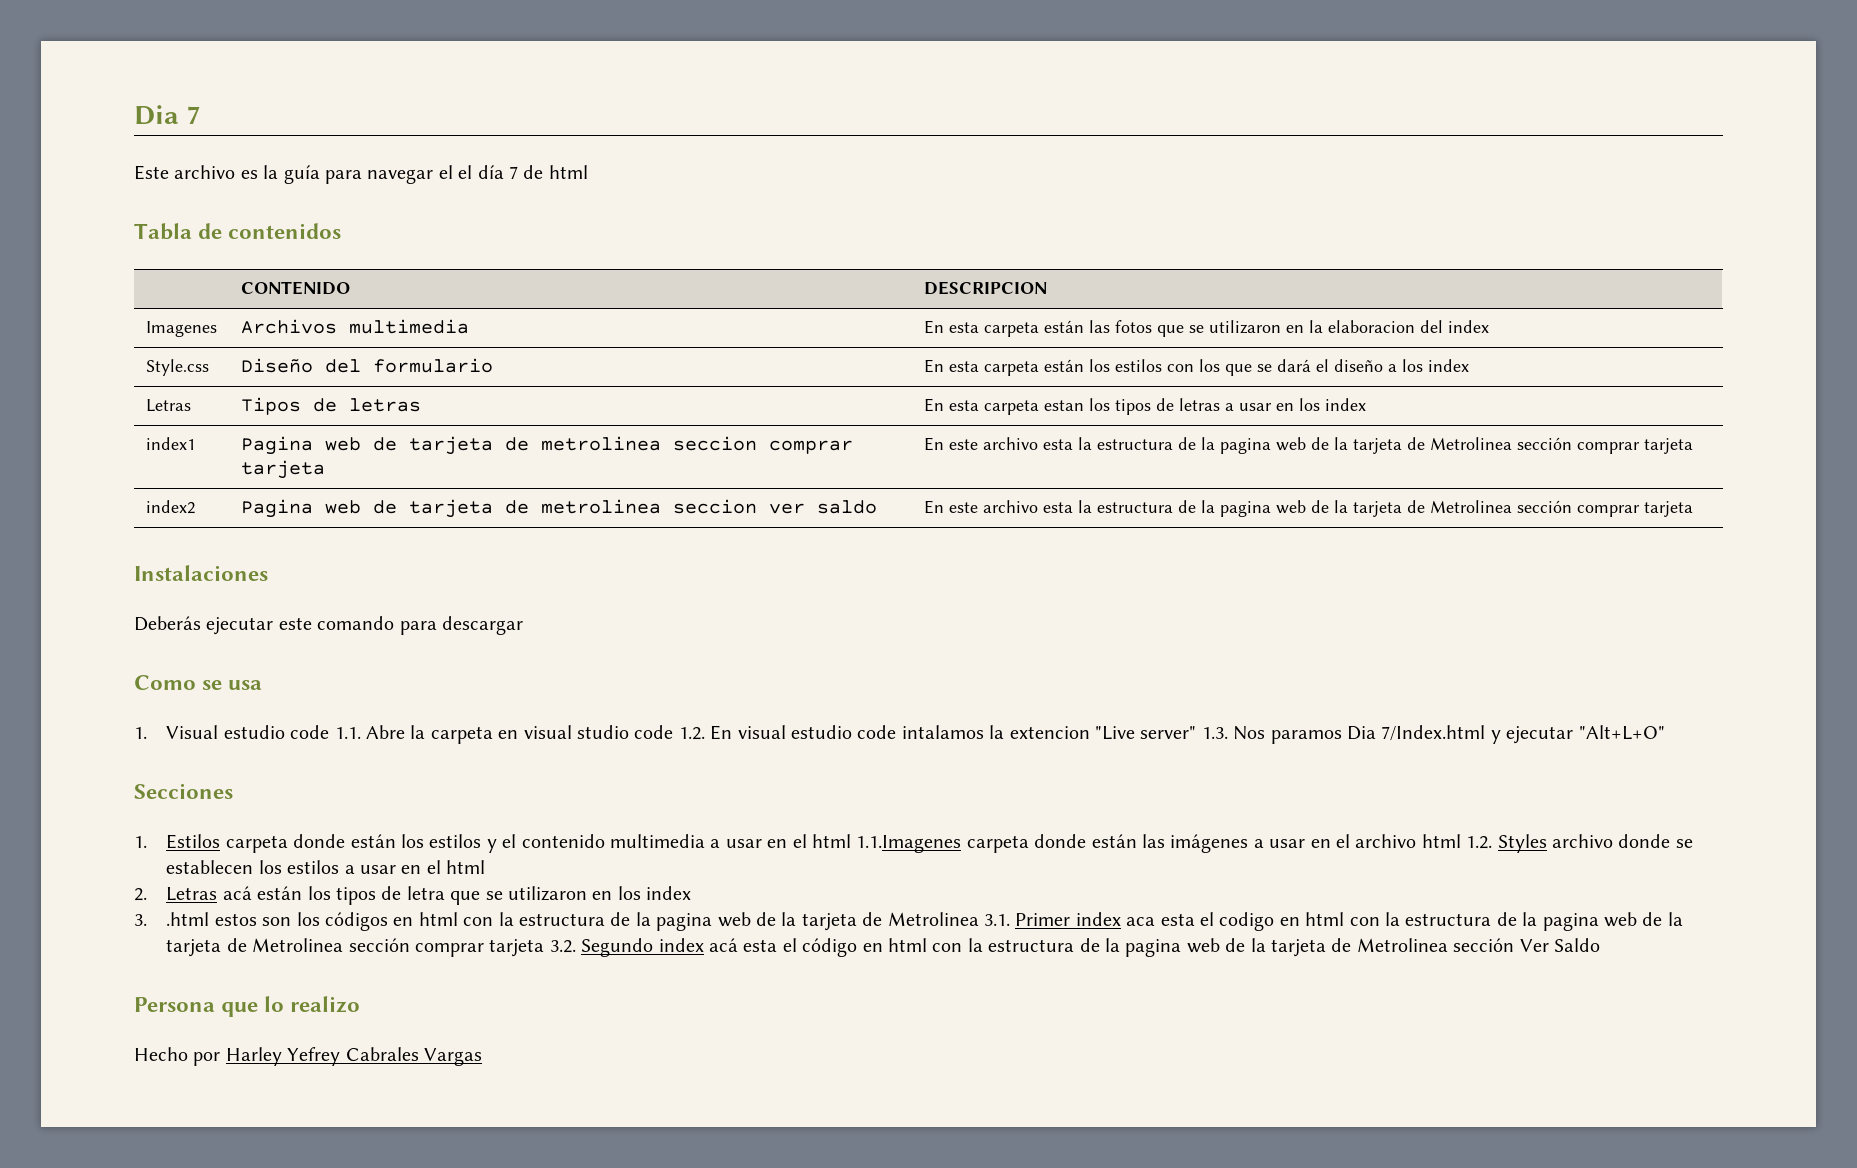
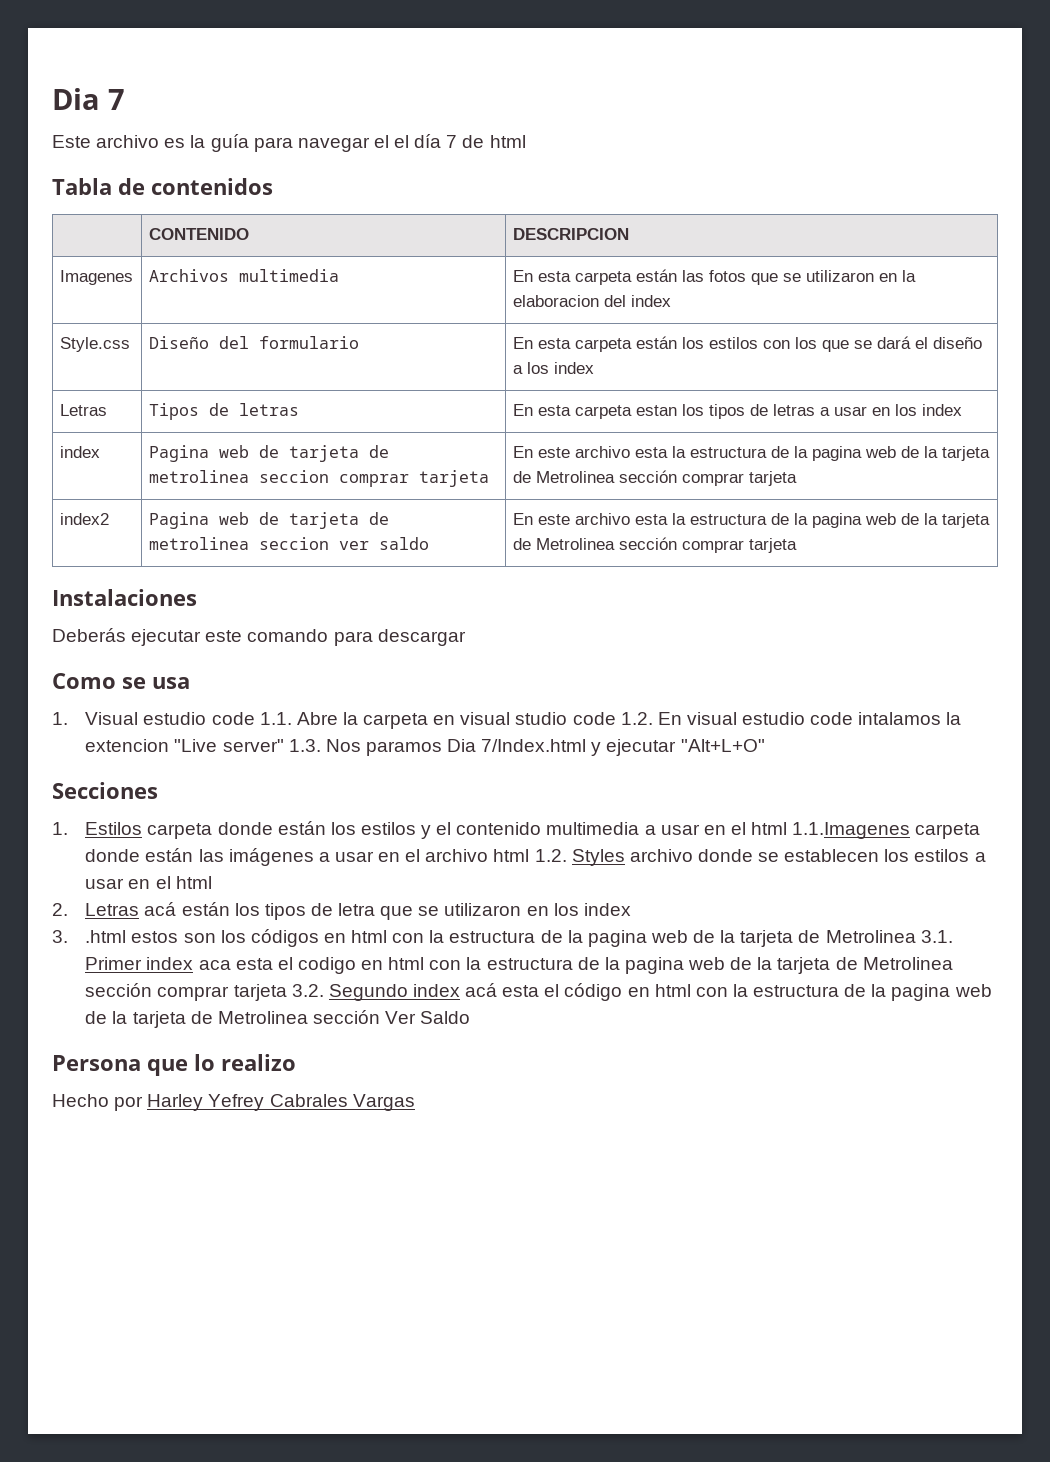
[145,437,195,450] index1 -> [59,446,100,458] index

